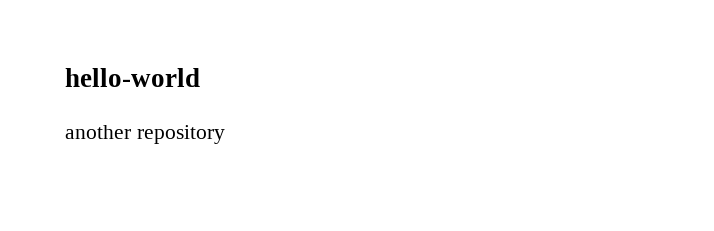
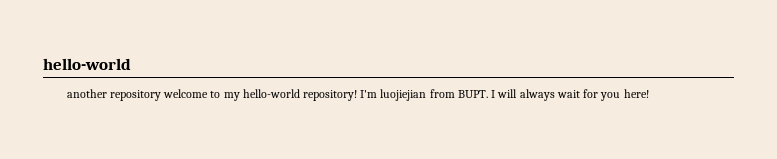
(225, 134) none -> [163,89,649,101] welcome to my hello-world repository! I'm luojiejian from BUPT. I will always wait for you here!

